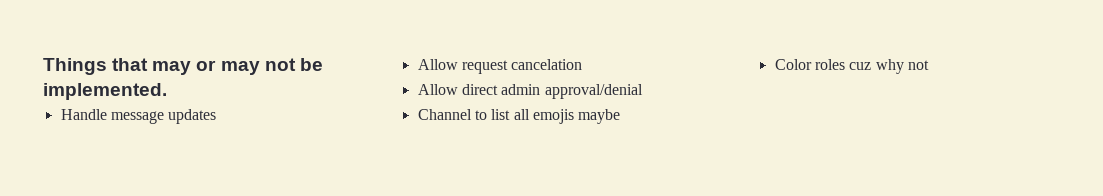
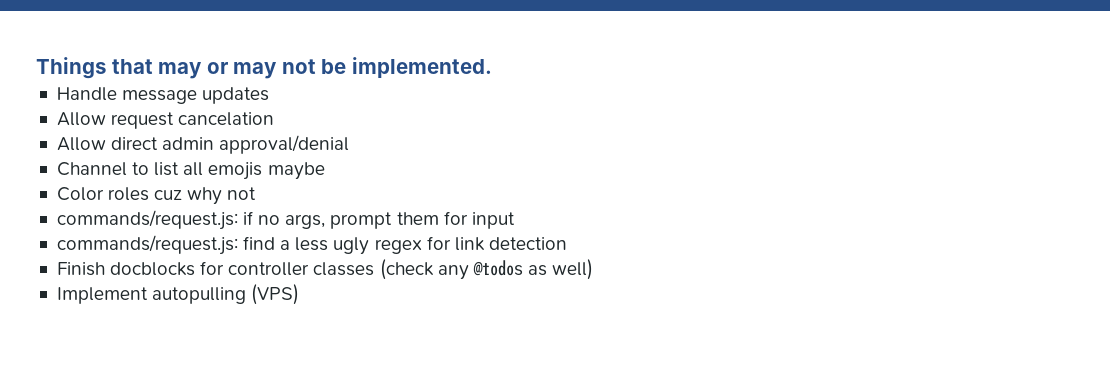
(929, 65) none -> [56,210,515,230] [56,235,567,255] [56,259,594,280] [56,284,300,305] // commands/request.js: if no args, prompt them for input // commands/request.js: find a less ugly regex for link detection // Finish docblocks for controller classes (check any @todos as well) // Implement autopulling (VPS)

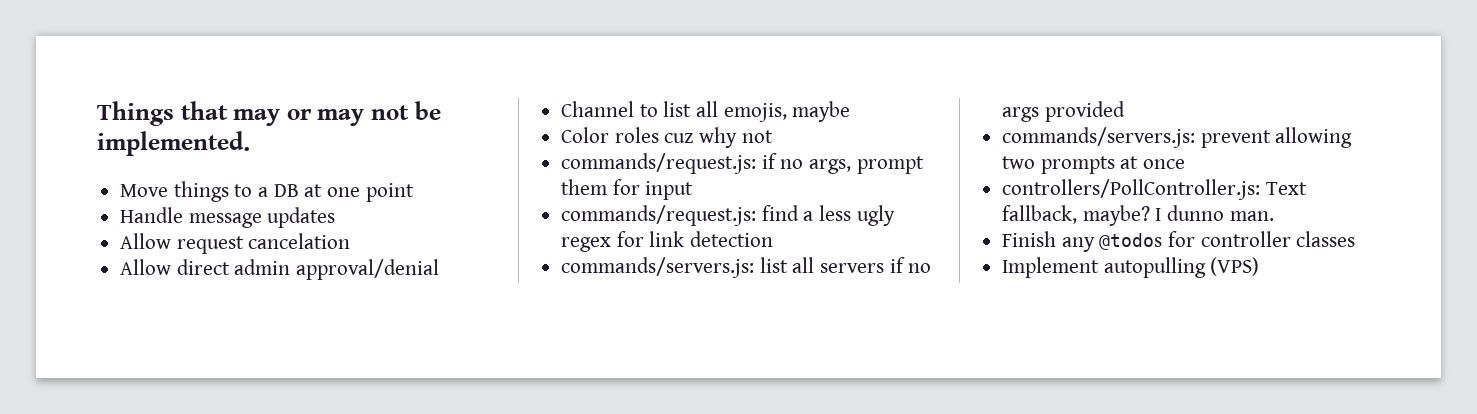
(492, 67) none -> [120,181,414,202] // Move things to a DB at one point
[208,162,263,180] emojis -> [723,103,787,122] emojis,
(567, 243) none -> [561,257,932,278] [1002,101,1125,122] [1002,127,1353,148] [1002,156,1186,174] [1002,179,1307,200] [1002,205,1274,226] // commands/servers.js: list all servers if no args provided // commands/servers.js: prevent allowing two prompts at once // controllers/PollController.js: Text fallback, maybe? I dunno man.
[110,262,196,276] docblocks -> [1061,233,1163,252] any @todos
[379,259,594,280] (check any @todos as well) -> (1356, 239) none

